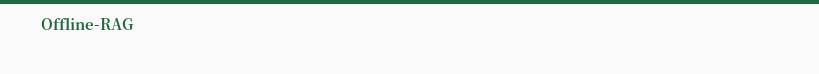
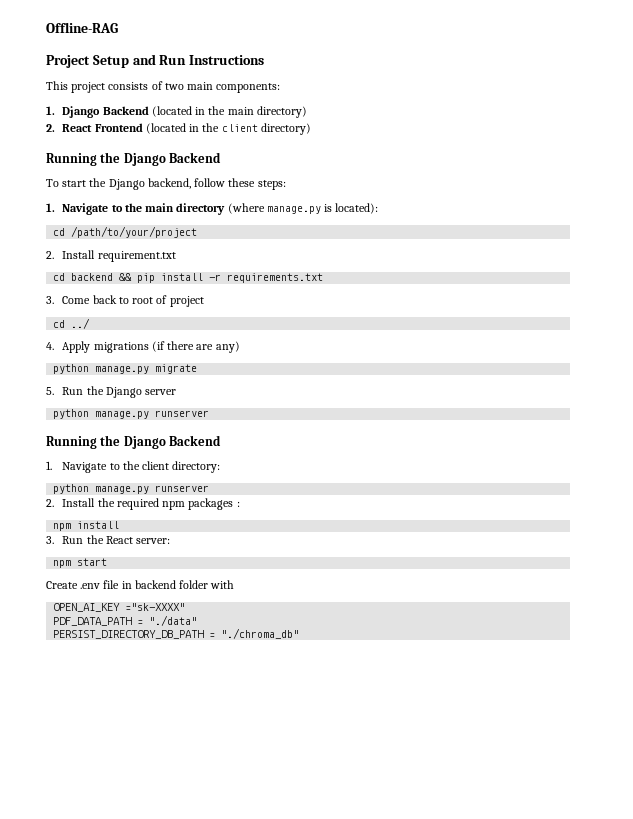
(134, 23) none -> [46,54,265,68] [46,81,281,93] [46,106,307,118] [46,123,311,135] [46,152,222,166] [46,178,286,190] [46,203,379,215] [53,226,198,238] [46,250,176,262] [53,273,324,283] [46,295,204,307] [53,318,91,329] [46,341,240,353] [53,364,198,374] [46,386,177,398] [53,409,210,419] [46,435,222,449] [46,461,221,473] [53,484,210,494] [46,498,240,510] [53,521,120,531] [46,535,171,544] [53,558,108,568] [46,580,235,589] [53,603,186,612] [53,615,198,626] [53,628,300,639] // Project Setup and Run Instructions // This project consists of two main components: // 1. Django Backend (located in the main directory) // 2. React Frontend (located in the client directory) // Running the Django Backend // To start the Django backend, follow these steps: // 1. Navigate to the main directory (where manage.py is located): // cd /path/to/your/project // 2. Install requirement.txt // cd backend && pip install -r requirements.txt // 3. Come back to root of project // cd ../ // 4. Apply migrations (if there are any) // python manage.py migrate // 5. Run the Django server // python manage.py runserver // Running the Django Backend // 1. Navigate to the client directory: // python manage.py runserver // 2. Install the required npm packages : // npm install // 3. Run the React server: // npm start // Create .env file in backend folder with // OPEN_AI_KEY ="sk-XXXX" // PDF_DATA_PATH = "./data" // PERSIST_DIRECTORY_DB_PATH = "./chroma_db"

